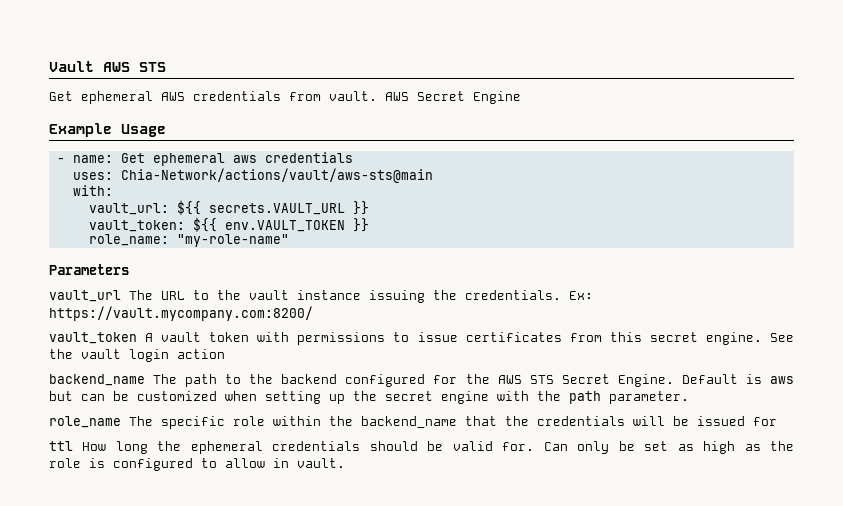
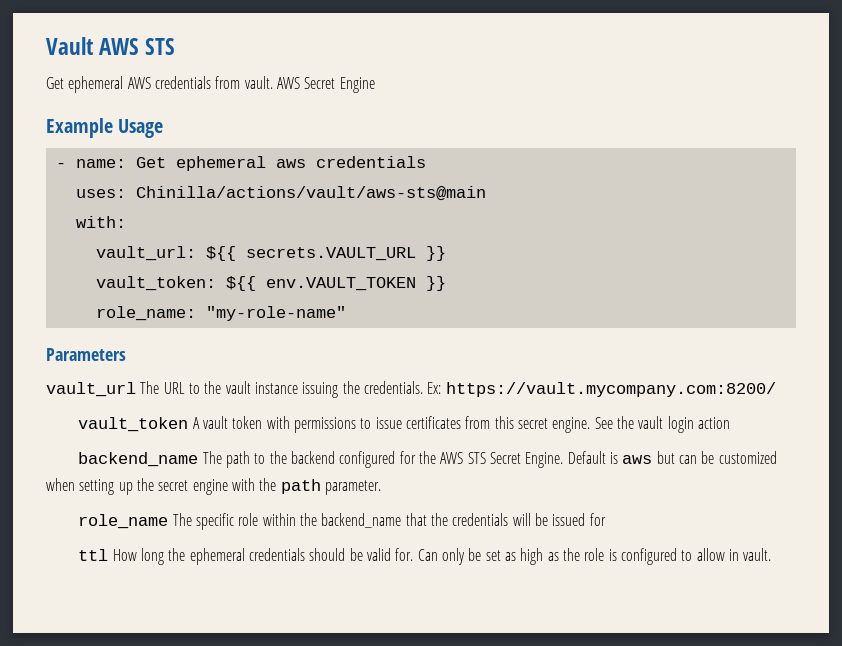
[120,168,433,183] Chia-Network/actions/vault/aws-sts@main -> [135,186,486,201] Chinilla/actions/vault/aws-sts@main

